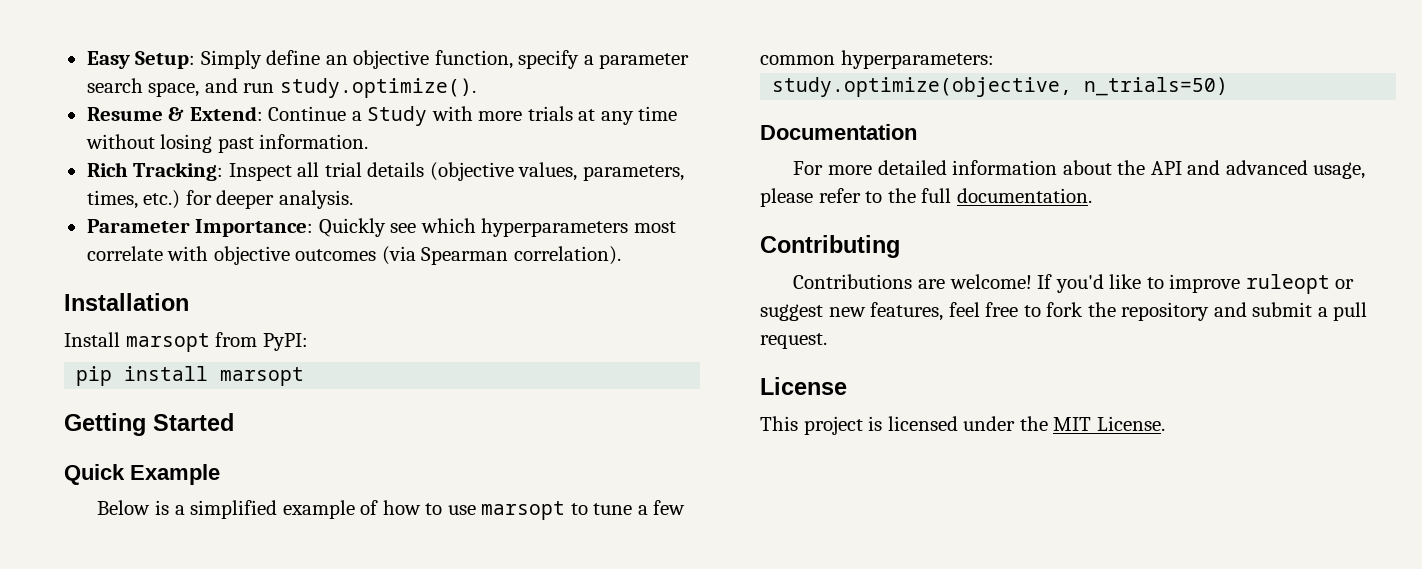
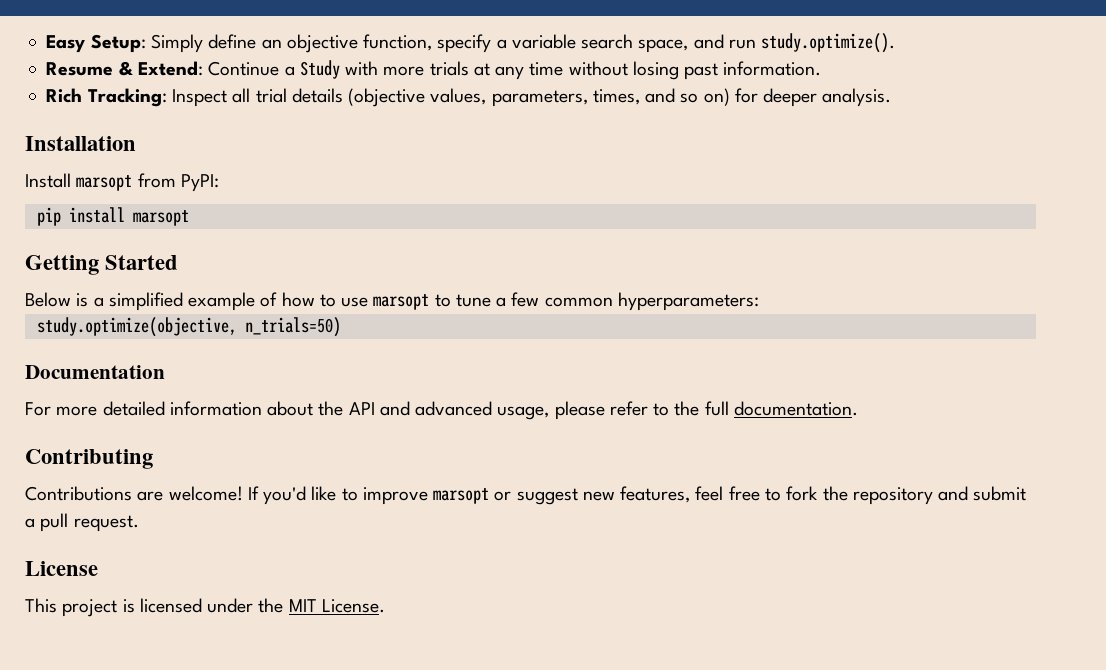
[599,53,690,69] parameter -> [511,34,576,49] variable
[143,190,181,209] etc.) -> [645,88,730,106] and so on)
[86,218,676,237] [86,246,621,265] // Parameter Importance: Quickly see which hyperparameters most correlate with objective outcomes (via Spearman correlation). -> (892, 97) none
[64,464,220,485] // Quick Example -> (179, 262) none
[1245,274,1330,294] ruleopt -> [433,488,490,504] marsopt

